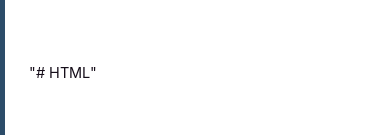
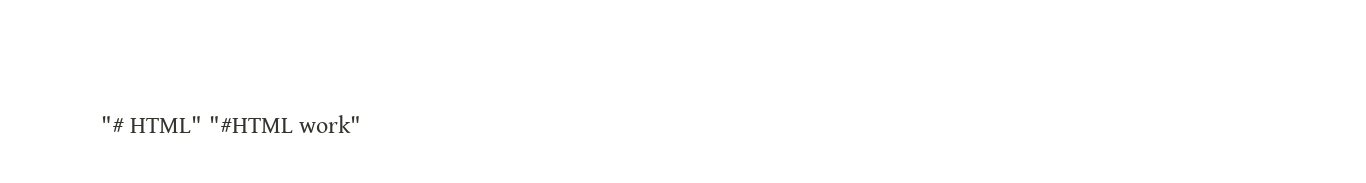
(97, 72) none -> [208,115,362,133] "#HTML work"

